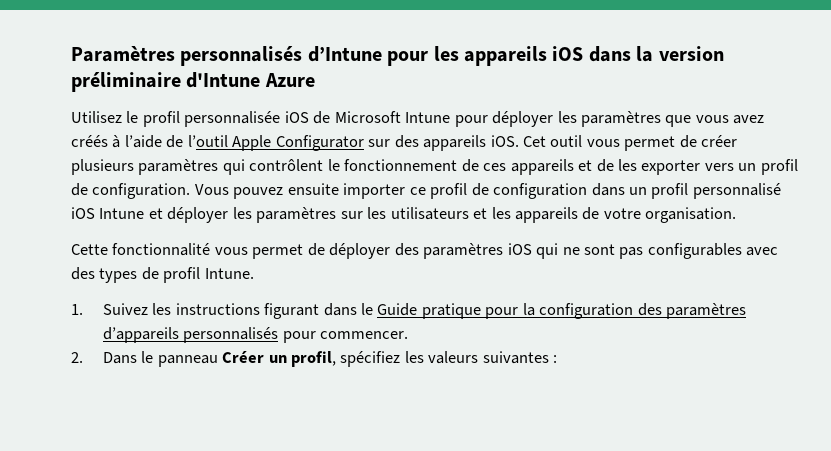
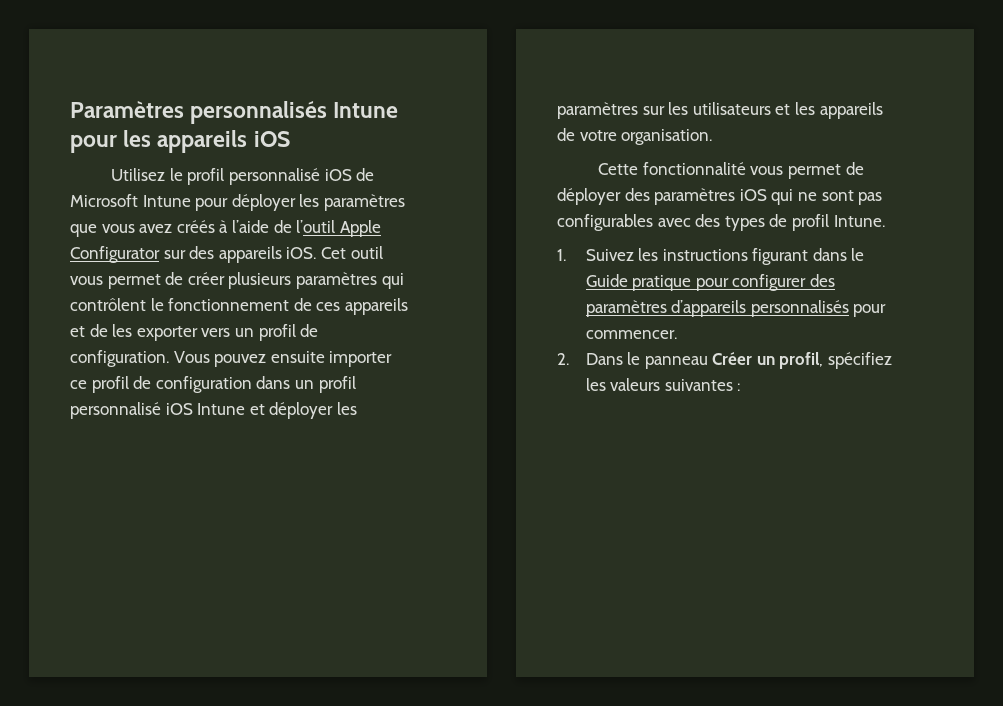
[307,46,382,62] d’Intune -> [333,102,399,118] Intune
[588,46,724,62] [71,72,315,92] dans la version préliminaire d'Intune Azure -> (290, 139) none
[184,111,281,127] personnalisée -> [228,168,320,185] personnalisé
[522,303,634,319] la configuration -> [732,274,807,291] configurer

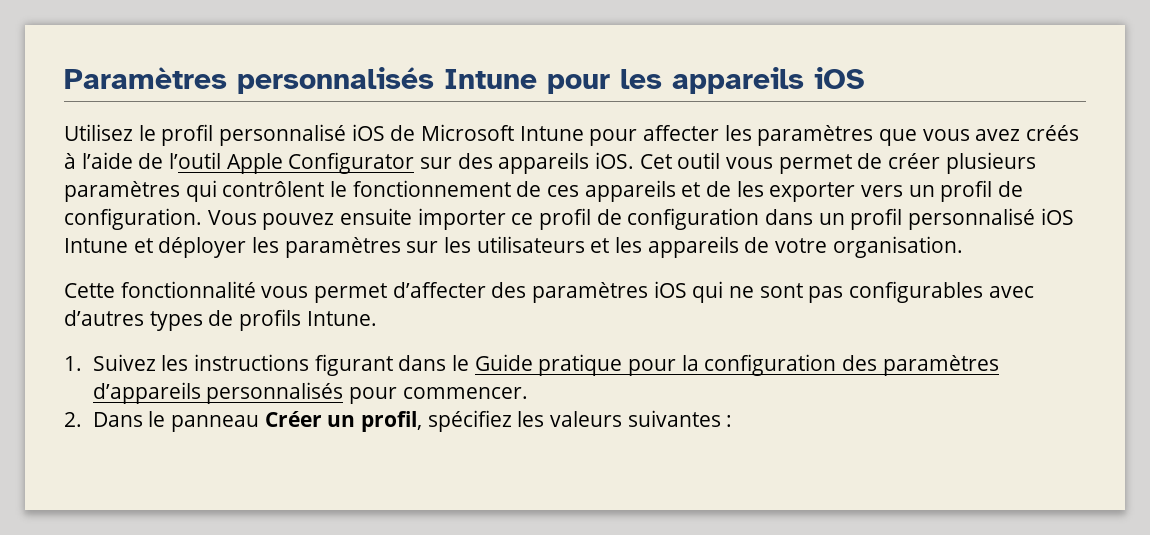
[231,194,296,211] déployer -> [643,125,720,141] affecter
[845,162,864,175] [557,188,621,205] de déployer -> [392,282,486,298] d’affecter
[695,214,721,227] des -> [64,310,144,326] d’autres
[791,214,829,231] profil -> [239,309,302,331] profils
[732,274,807,291] configurer -> [681,354,837,376] la configuration

